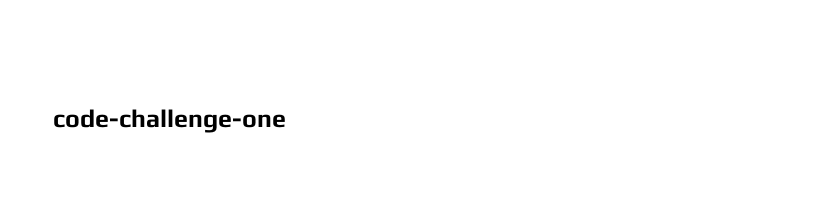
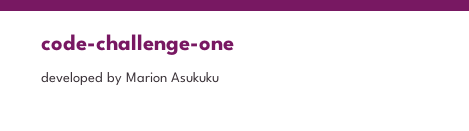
(286, 121) none -> [41,72,219,86] // developed by Marion Asukuku

